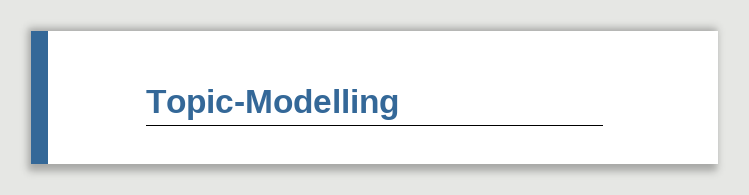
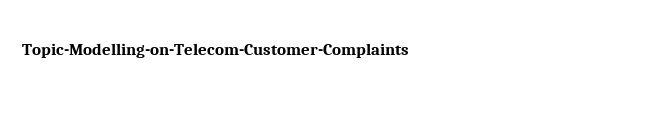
[146,89,399,120] Topic-Modelling -> [22,43,409,58] Topic-Modelling-on-Telecom-Customer-Complaints

